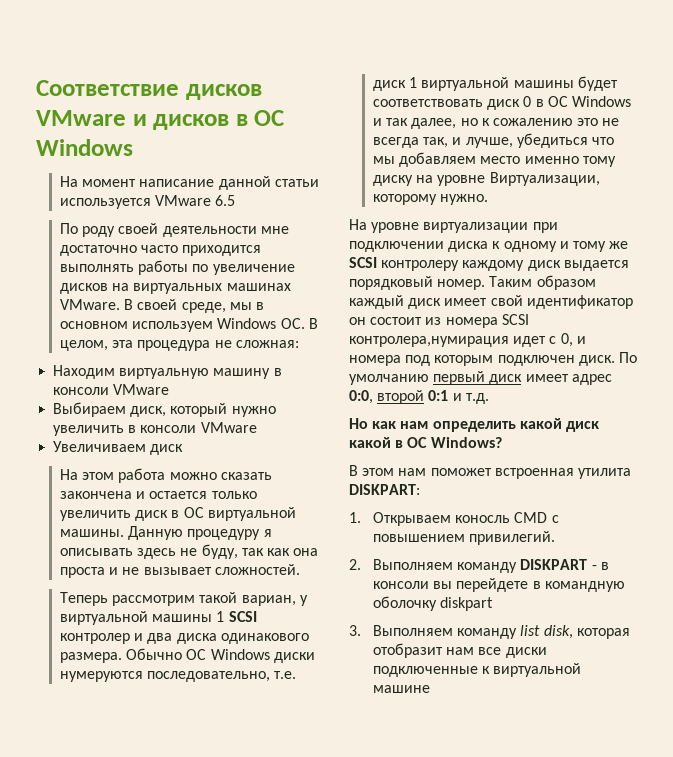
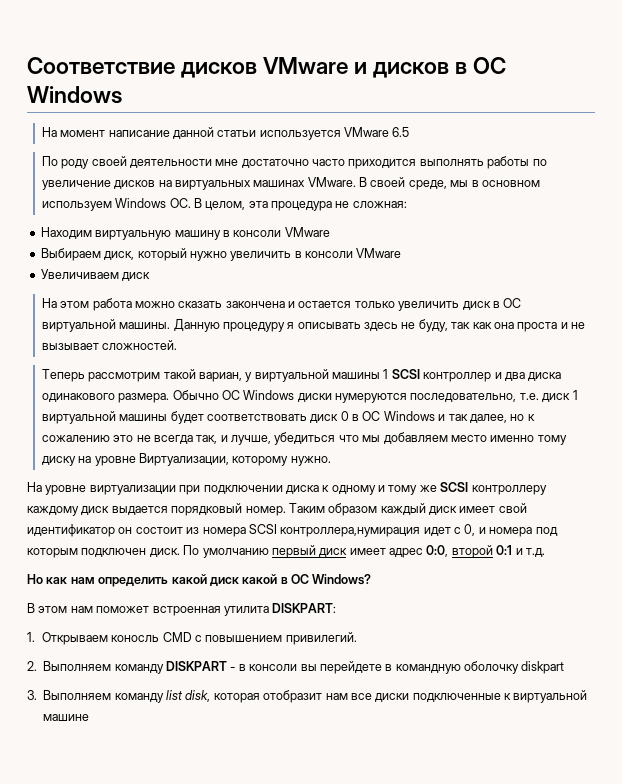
[60,633,131,644] контролер -> [423,372,492,382] контроллер
[381,260,460,271] контролеру -> [471,485,547,495] контроллеру
[349,336,509,347] контролера,нумирация -> [280,527,421,537] контроллера,нумирация

